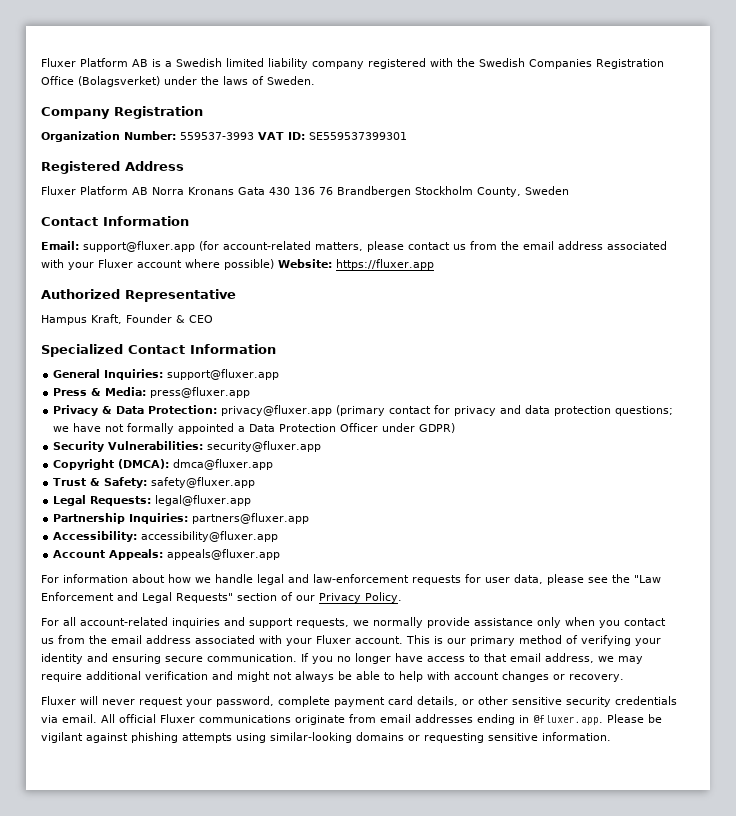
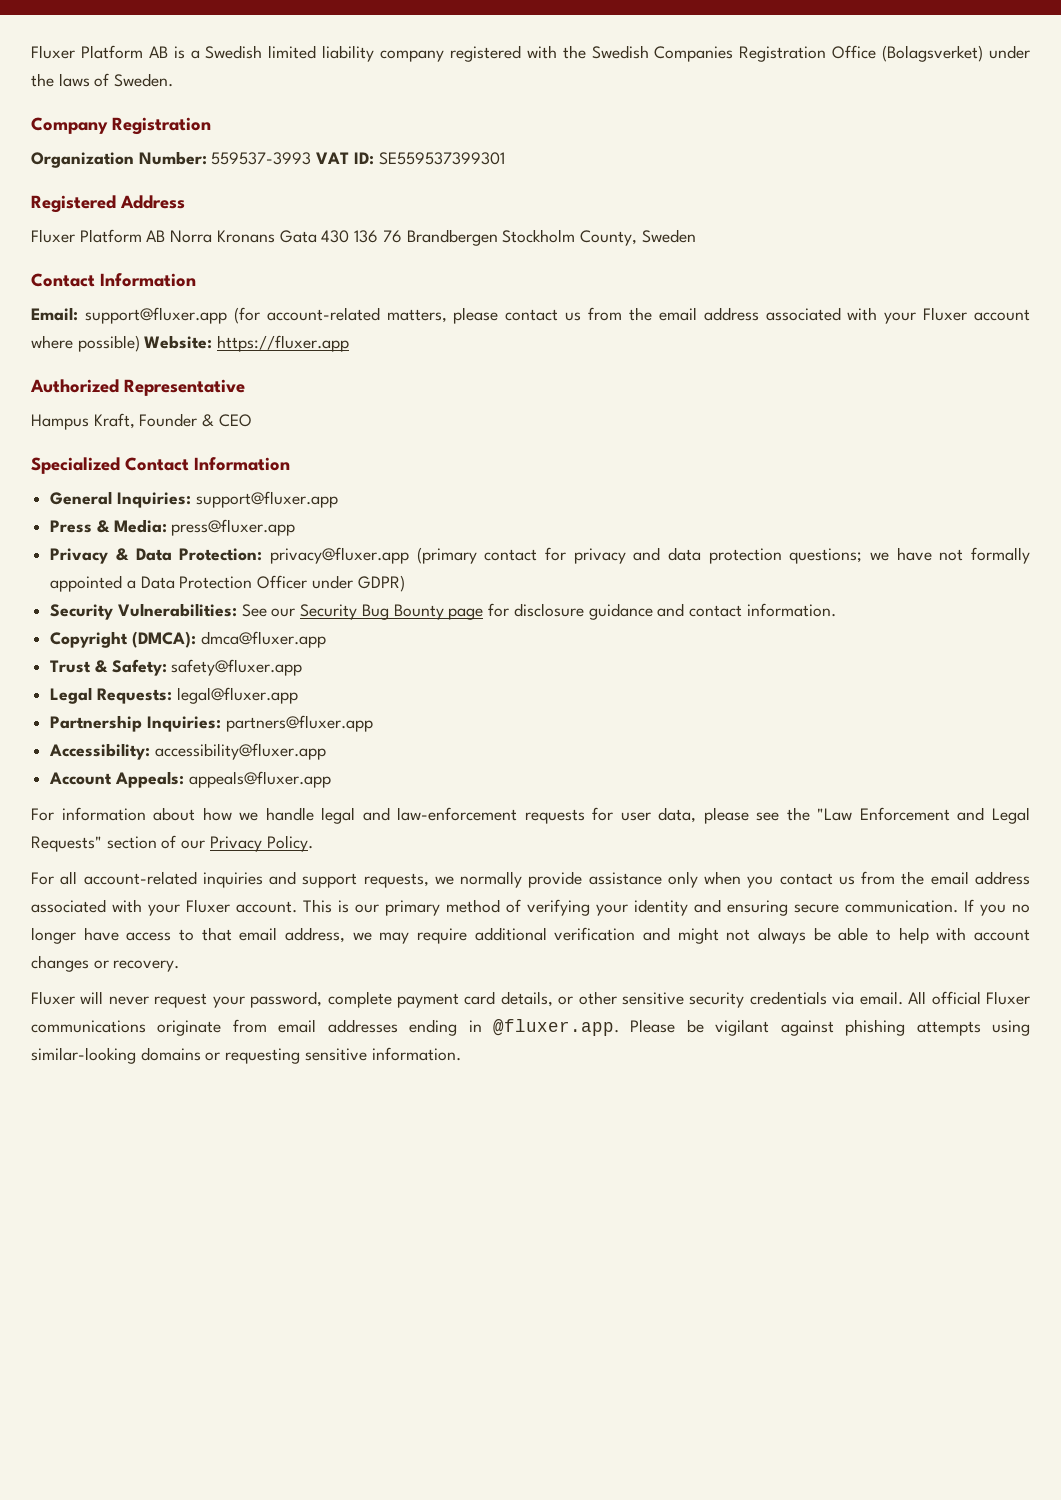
[207,441,322,452] security@fluxer.app -> [241,603,836,620] See our Security Bug Bounty page for disclosure guidance and contact information.

